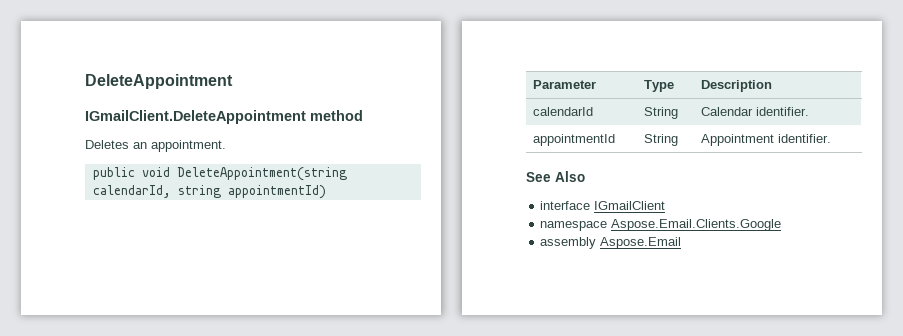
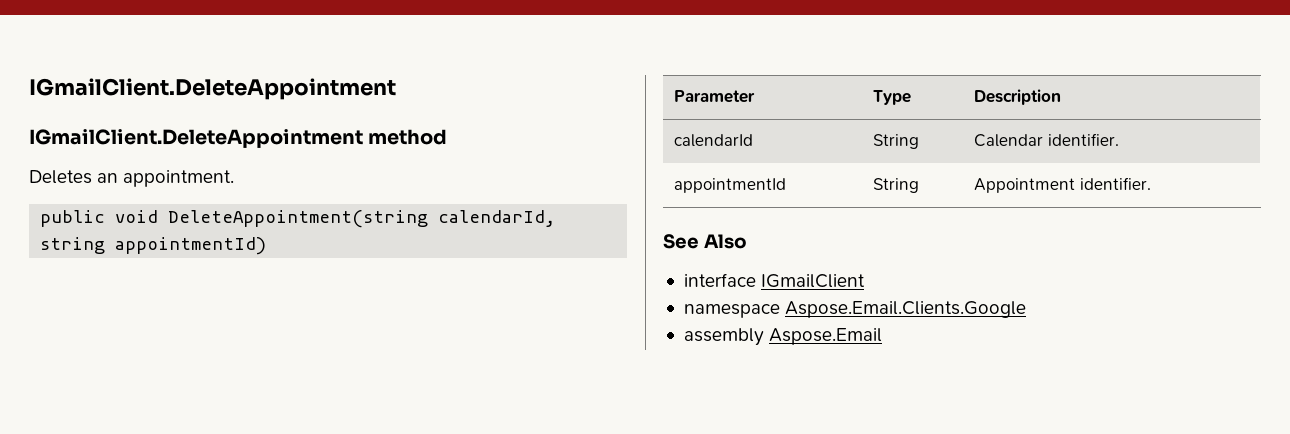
[85,74,233,89] DeleteAppointment -> [29,78,396,100] IGmailClient.DeleteAppointment

